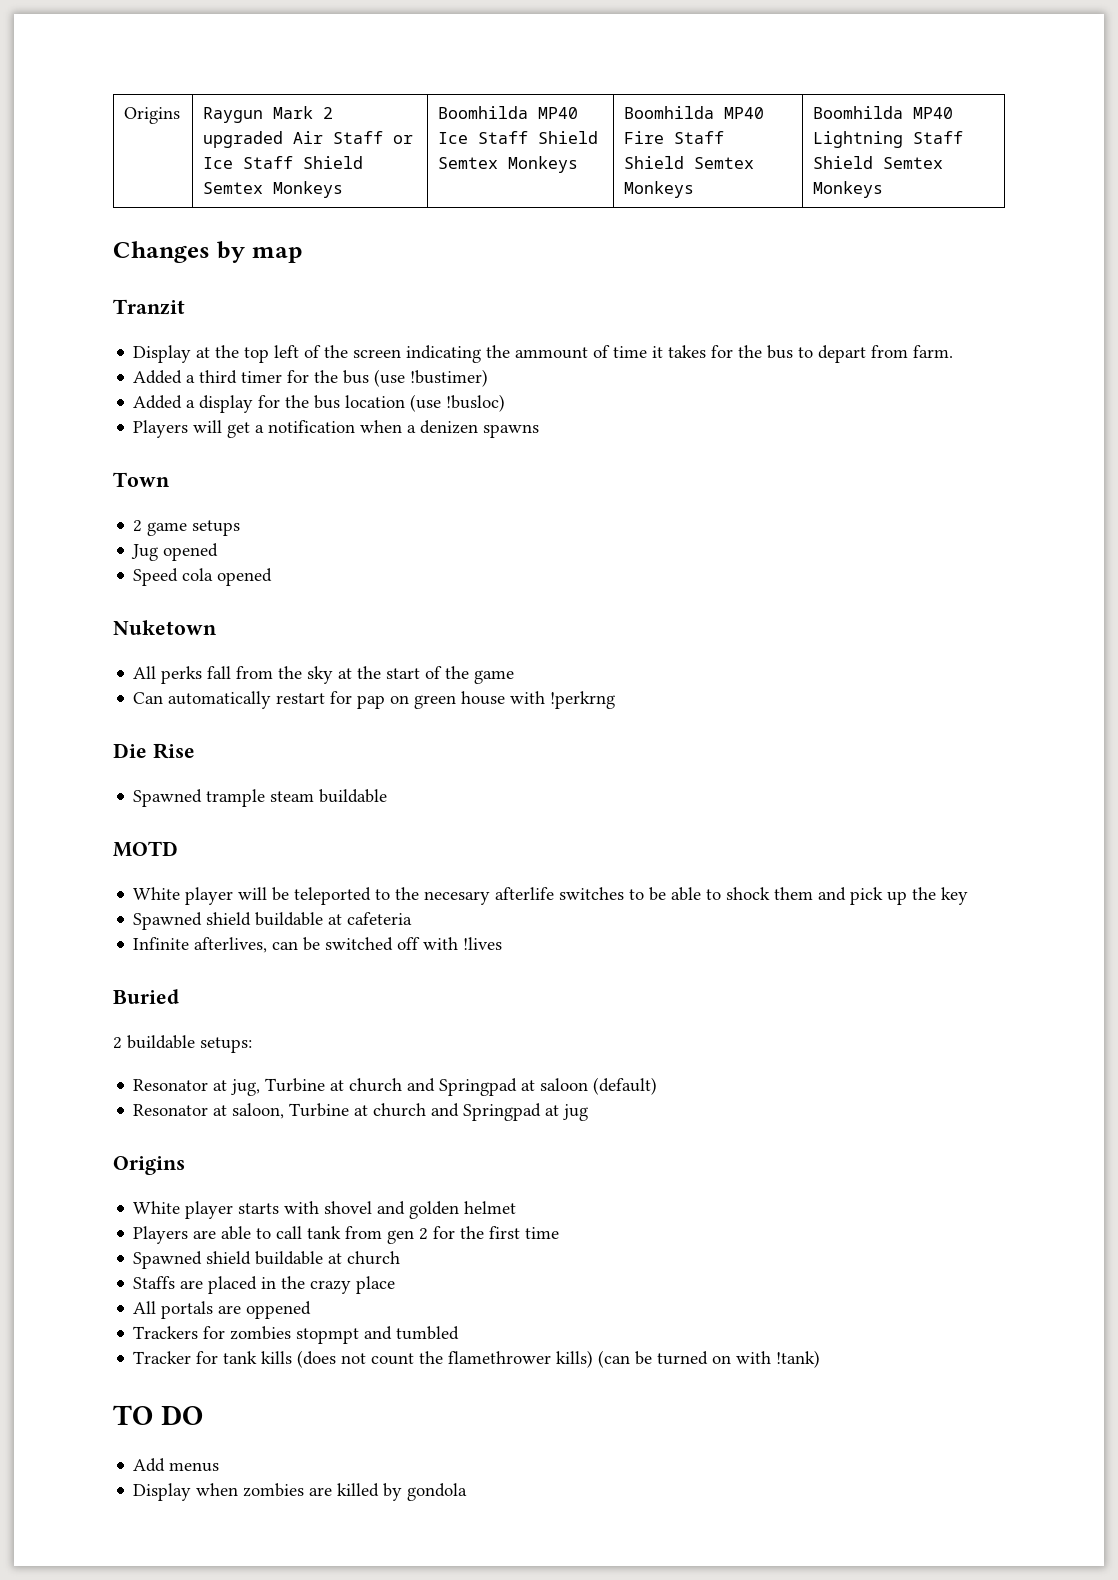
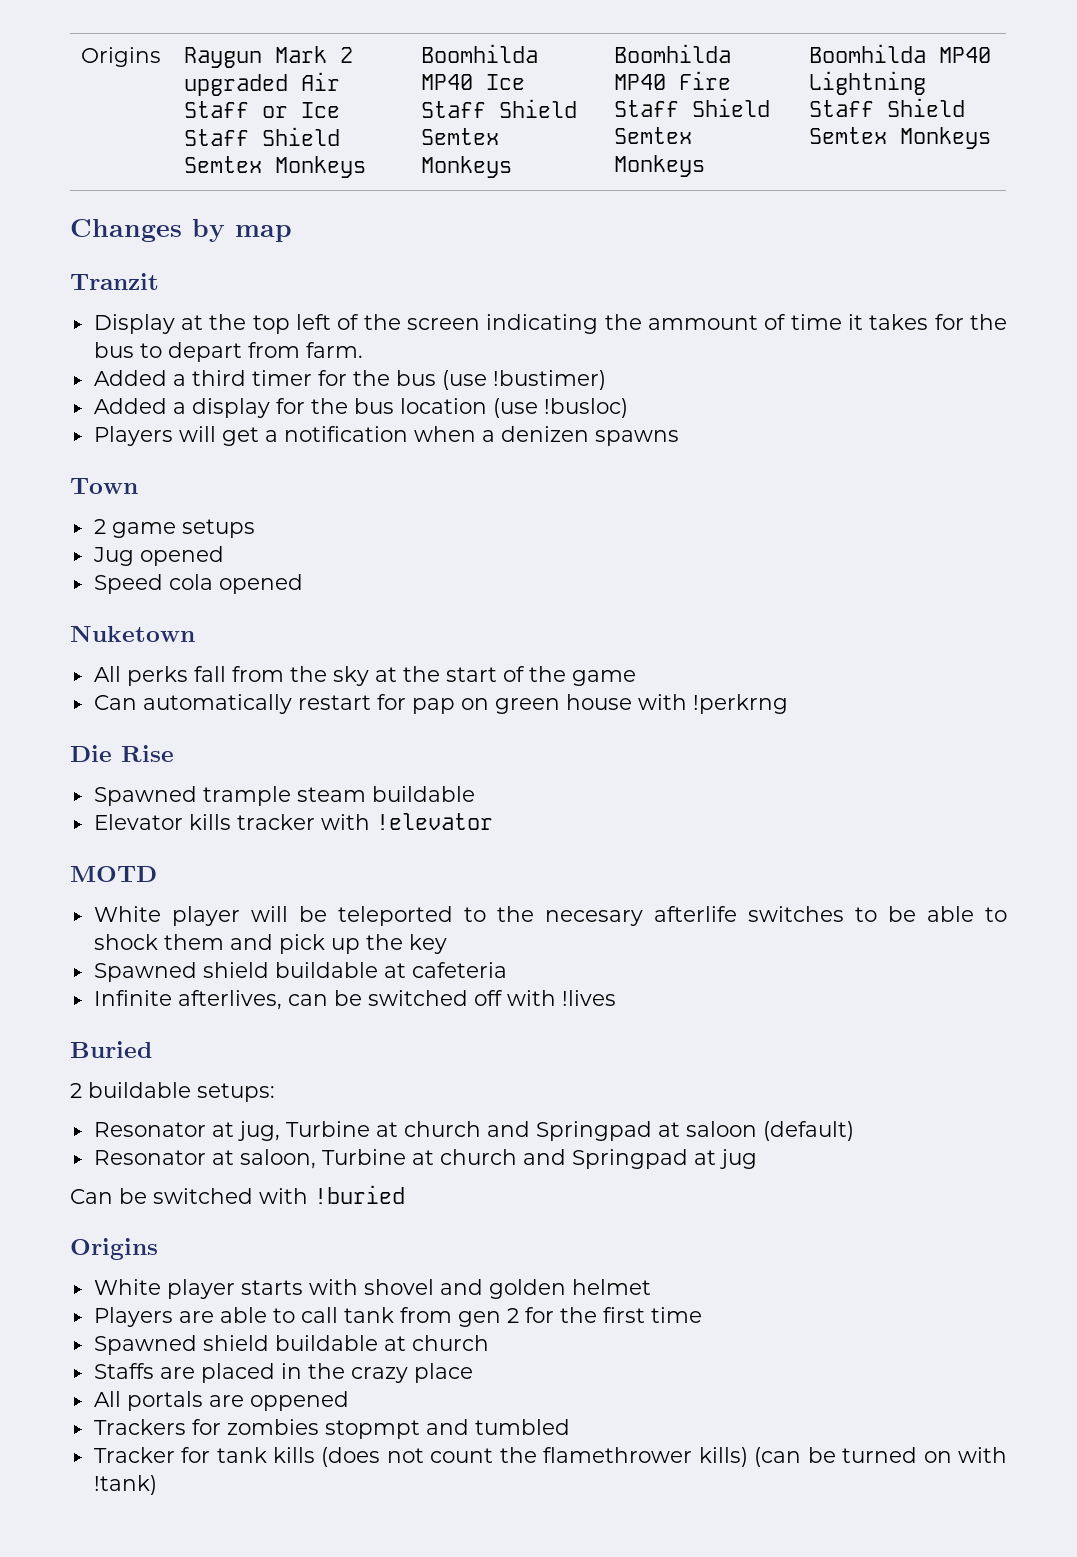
(388, 796) none -> [93,813,493,830] // Elevator kills tracker with !elevator
(589, 1112) none -> [70,1185,405,1204] // Can be switched with !buried
[113,1405,203,1425] [133,1458,220,1472] [133,1483,468,1501] // TO DO // Add menus // Display when zombies are killed by gondola -> (157, 1485) none

